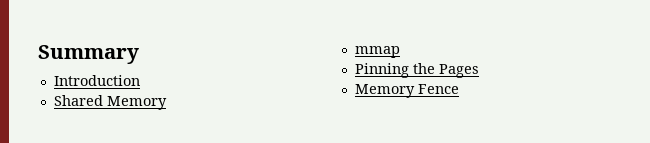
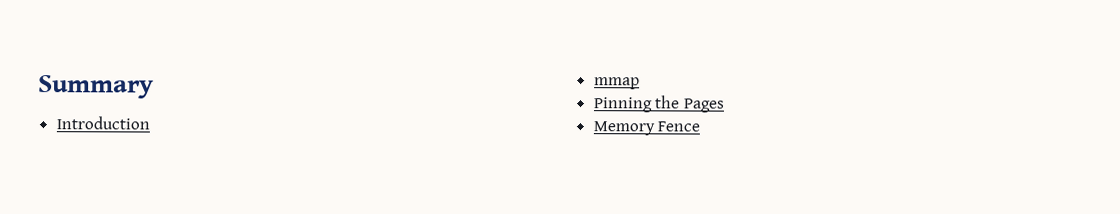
[53,95,167,110] // Shared Memory -> (150, 123) none

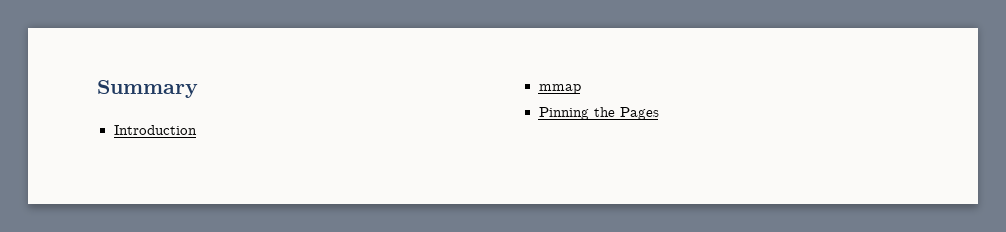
[592,121,701,136] // Memory Fence -> (659, 113) none

